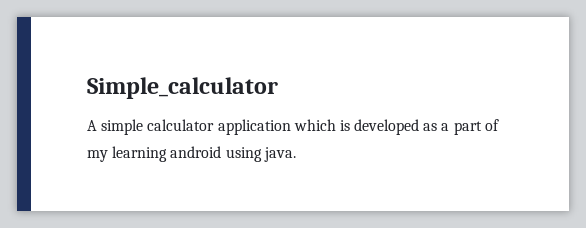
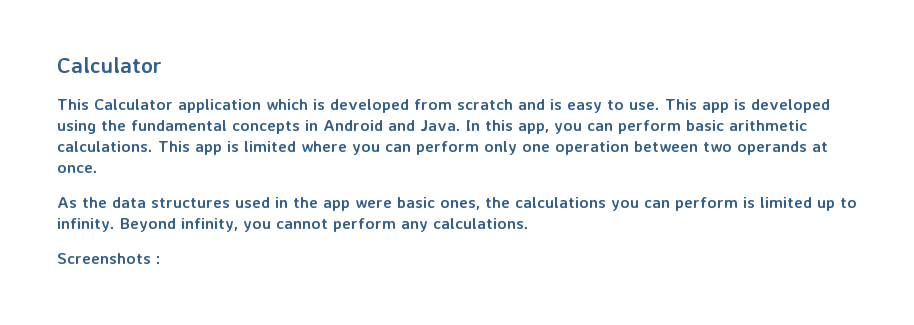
[87,77,278,99] [87,119,499,135] [87,146,296,162] Simple_calculator // A simple calculator application which is developed as a part of my learning android using java. -> [57,57,162,73] [57,99,830,113] [57,120,807,134] [57,141,828,155] [57,165,98,173] [57,197,857,211] [57,218,529,232] [57,253,160,264] Calculator // This Calculator application which is developed from scratch and is easy to use. This app is developed using the fundamental concepts in Android and Java. In this app, you can perform basic arithmetic calculations. This app is limited where you can perform only one operation between two operands at once. // As the data structures used in the app were basic ones, the calculations you can perform is limited up to infinity. Beyond infinity, you cannot perform any calculations. // Screenshots :

